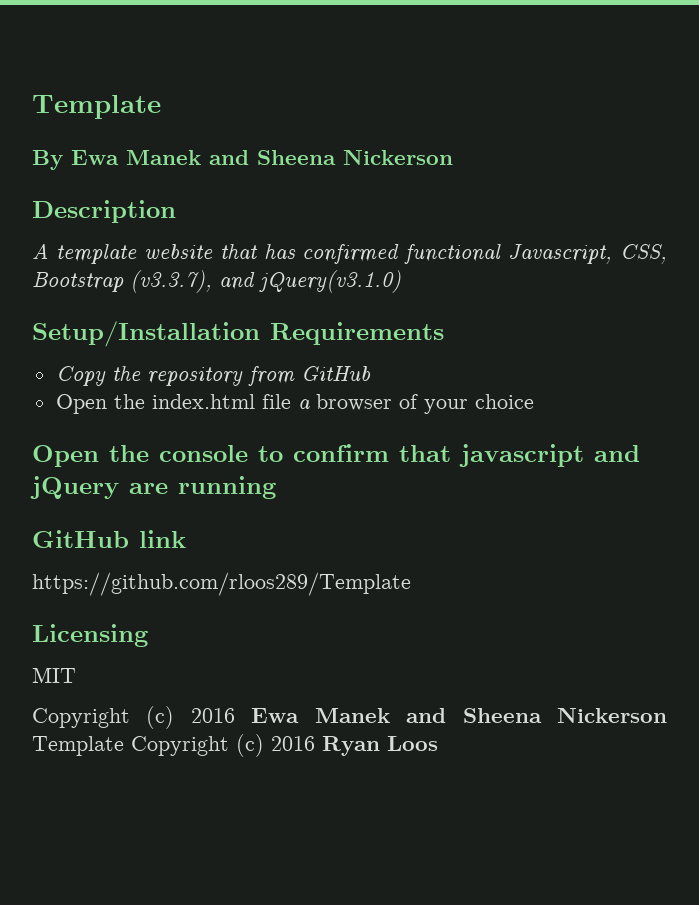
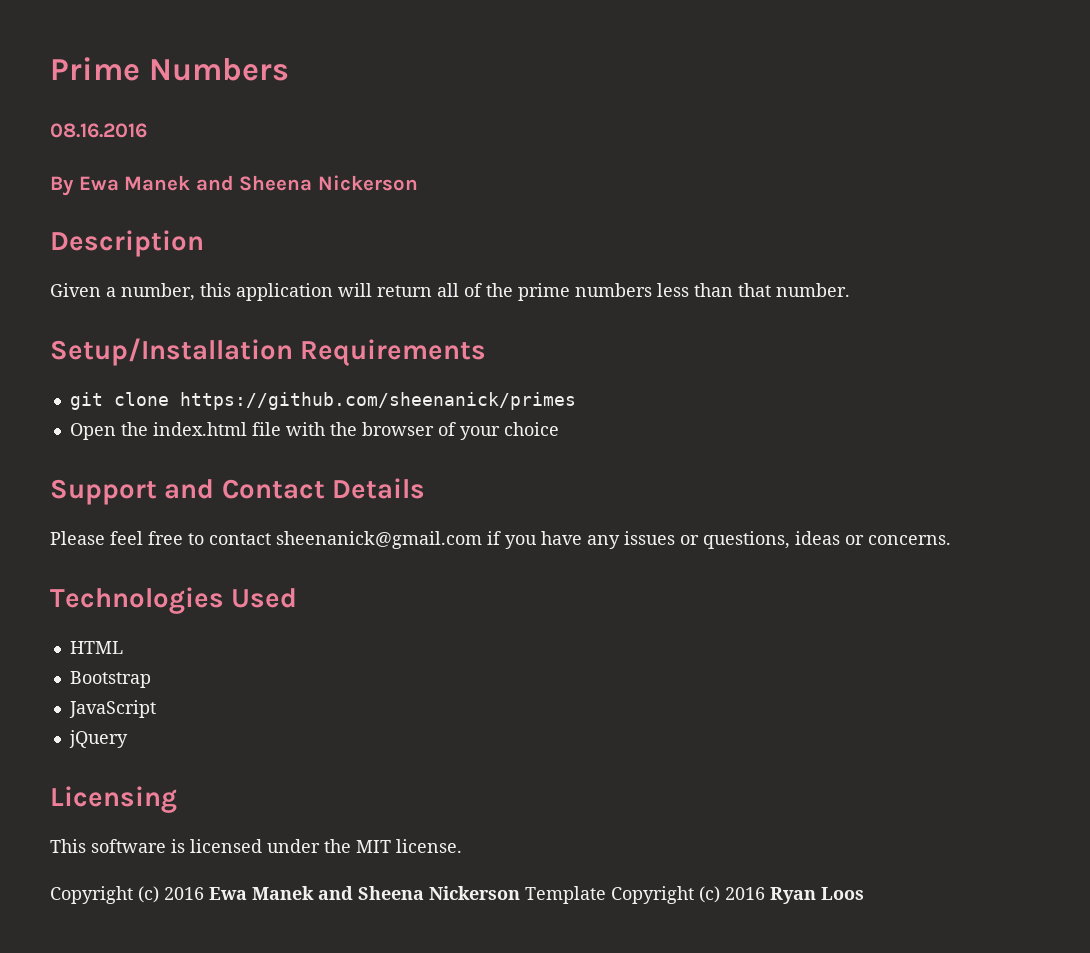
[32,95,161,119] Template -> [50,57,289,81] [50,123,147,138] Prime Numbers // 08.16.2016
[32,243,667,264] [32,270,401,293] [32,321,444,347] [55,366,371,386] A template website that has confirmed functional Javascript, CSS, Bootstrap (v3.3.7), and jQuery(v3.1.0) // Setup/Installation Requirements // Copy the repository from GitHub -> [50,283,850,301] [50,338,487,366] [69,392,576,410] Given a number, this application will return all of the prime numbers less than that number. // Setup/Installation Requirements // git clone https://github.com/sheenanick/primes
[297,399,310,410] a -> [285,422,357,436] with the
[32,444,640,467] [30,476,276,499] [32,530,186,548] [32,572,411,596] [32,624,148,647] Open the console to confirm that javascript and jQuery are running // GitHub link // https://github.com/rloos289/Template // Licensing // -> [50,478,426,505] [50,531,951,549] [50,587,298,614] [69,641,123,654] [69,671,151,688] [68,700,156,718] [68,730,128,748] [50,786,177,813] [50,839,351,853] Support and Contact Details // Please feel free to contact sheenanick@gmail.com if you have any issues or questions, ideas or concerns. // Technologies Used // HTML // Bootstrap // JavaScript // jQuery // Licensing // This software is licensed under the
(76, 675) none -> [396,839,462,853] license.

